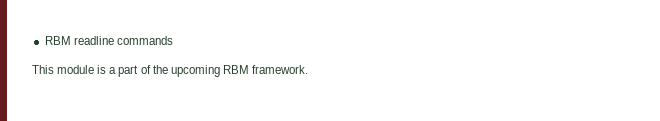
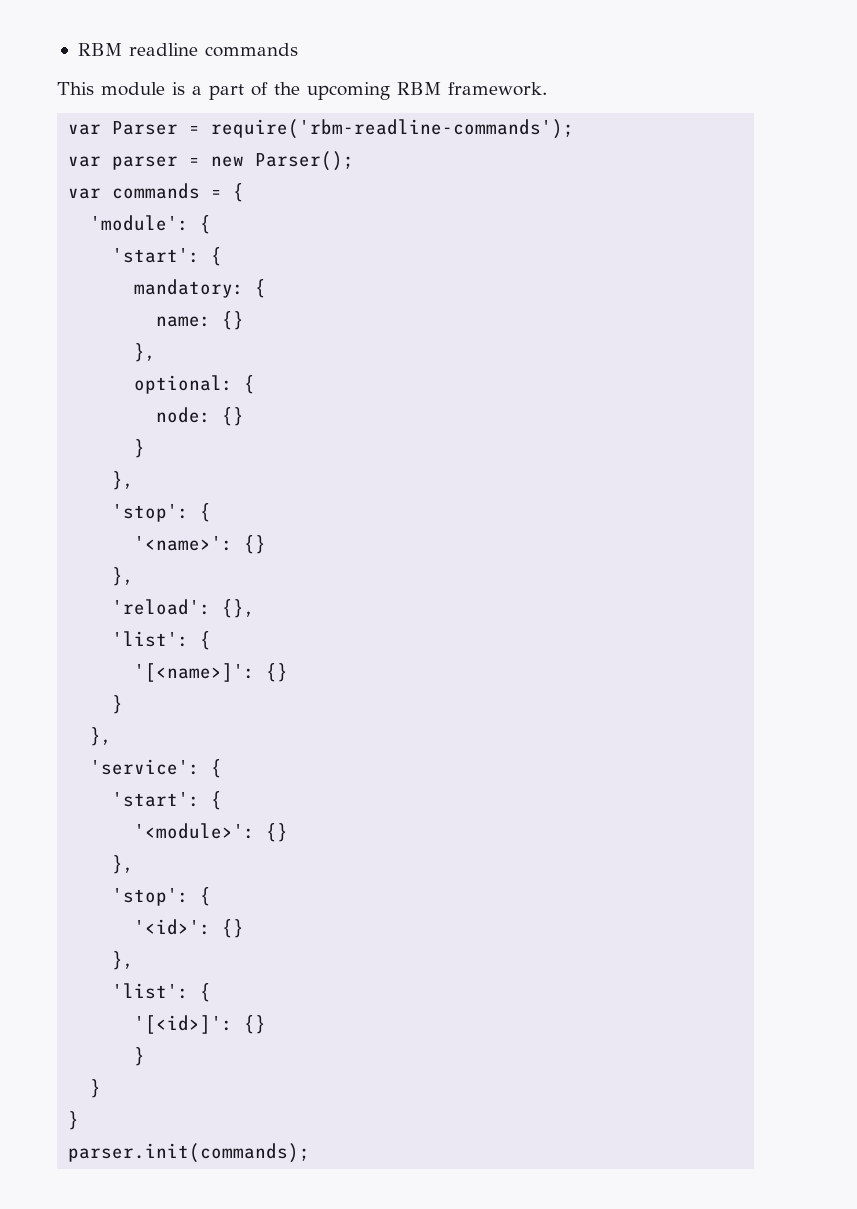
(308, 69) none -> [68,119,575,139] [68,151,355,171] [68,183,245,202] [90,215,212,234] [112,247,223,266] [134,279,267,298] [156,311,245,330] [134,343,157,362] [134,375,256,394] [156,407,245,426] [134,439,146,458] [112,471,135,490] [112,503,212,522] [134,535,267,554] [112,567,135,586] [112,599,256,618] [112,631,212,650] [134,663,289,682] [112,695,124,714] [90,727,113,746] [90,759,223,778] [112,791,223,810] [134,823,289,842] [112,855,135,874] [112,887,212,906] [134,919,245,938] [112,951,135,970] [112,983,212,1002] [134,1015,267,1034] [134,1047,146,1066] [90,1079,102,1098] [68,1111,80,1130] [68,1143,311,1163] // var Parser = require('rbm-readline-commands'); // var parser = new Parser(); // var commands = { // 'module': { // 'start': { // mandatory: { // name: {} // }, // optional: { // node: {} // } // }, // 'stop': { // '<name>': {} // }, // 'reload': {}, // 'list': { // '[<name>]': {} // } // }, // 'service': { // 'start': { // '<module>': {} // }, // 'stop': { // '<id>': {} // }, // 'list': { // '[<id>]': {} // } // } // } // parser.init(commands);

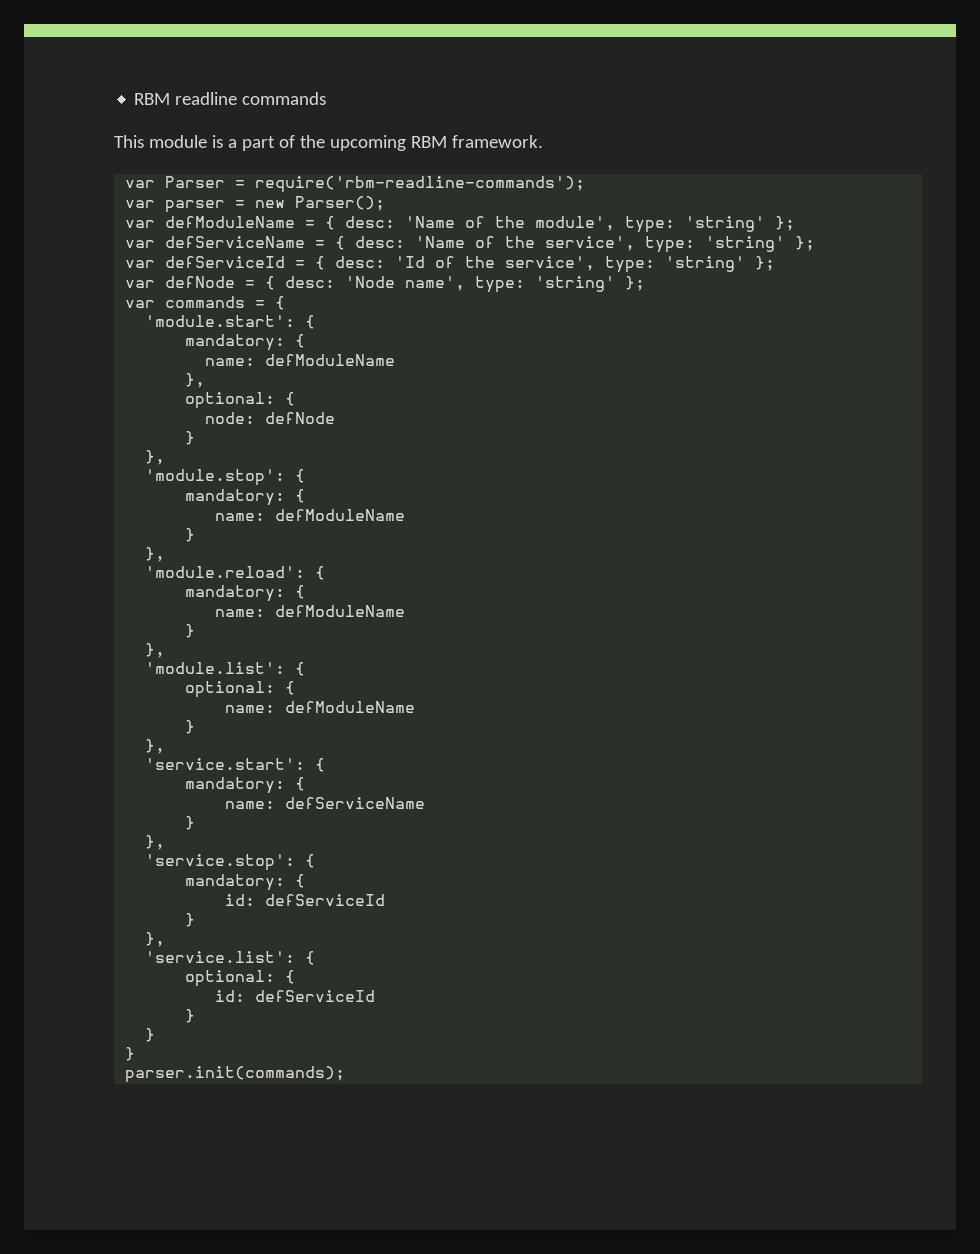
(355, 161) none -> [125,216,796,233] [125,236,816,253] [125,256,776,273] [125,276,646,293] // var defModuleName = { desc: 'Name of the module', type: 'string' }; // var defServiceName = { desc: 'Name of the service', type: 'string' }; // var defServiceId = { desc: 'Id of the service', type: 'string' }; // var defNode = { desc: 'Node name', type: 'string' };
[90,215,212,234] [112,247,223,266] [134,279,267,298] [156,311,245,330] 'module': { // 'start': { // mandatory: { // name: {} -> [145,315,316,329] [185,334,306,351] [205,354,396,366] 'module.start': { // mandatory: { // name: defModuleName
[222,407,245,426] [134,439,146,458] [112,471,135,490] [112,503,212,522] [134,535,267,554] [112,567,135,586] [112,599,256,618] [112,631,212,650] [134,663,289,682] [112,695,124,714] [90,727,113,746] [90,759,223,778] [112,791,223,810] [134,823,289,842] [112,855,135,874] [112,887,212,906] [134,919,245,938] [112,951,135,970] [112,983,212,1002] [134,1015,267,1034] {} // } // }, // 'stop': { // '<name>': {} // }, // 'reload': {}, // 'list': { // '[<name>]': {} // } // }, // 'service': { // 'start': { // '<module>': {} // }, // 'stop': { // '<id>': {} // }, // 'list': { // '[<id>]': {} -> [265,412,336,424] [185,431,196,445] [145,450,166,465] [145,469,306,486] [185,489,306,506] [215,509,406,521] [185,528,196,542] [145,547,166,562] [145,566,326,580] [185,585,306,602] [215,605,406,617] [185,624,196,638] [145,643,166,658] [145,662,306,676] [185,681,296,698] [225,701,416,713] [185,720,196,734] [145,739,166,754] [145,758,326,772] [185,777,306,794] [225,797,426,809] [185,816,196,830] [145,835,166,850] [145,854,316,871] [185,874,306,891] [225,894,386,906] [185,913,196,927] [145,932,166,947] [145,951,316,965] [185,970,296,987] [215,990,376,1002] defNode // } // }, // 'module.stop': { // mandatory: { // name: defModuleName // } // }, // 'module.reload': { // mandatory: { // name: defModuleName // } // }, // 'module.list': { // optional: { // name: defModuleName // } // }, // 'service.start': { // mandatory: { // name: defServiceName // } // }, // 'service.stop': { // mandatory: { // id: defServiceId // } // }, // 'service.list': { // optional: { // id: defServiceId

